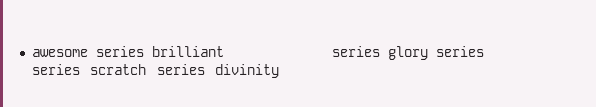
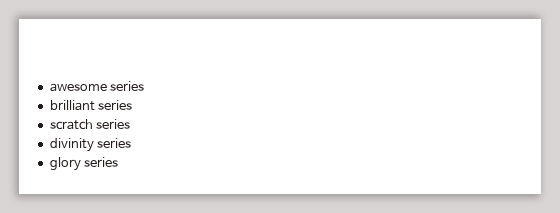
(144, 51) none -> (145, 86) //
(80, 69) none -> (133, 105) //
(205, 69) none -> (131, 124) //
(380, 51) none -> (132, 143) //

